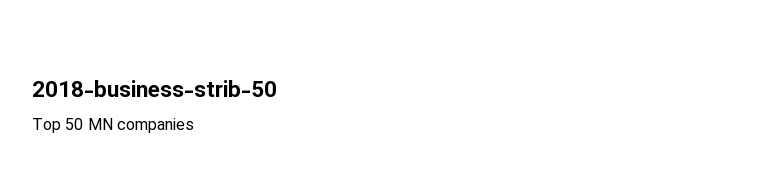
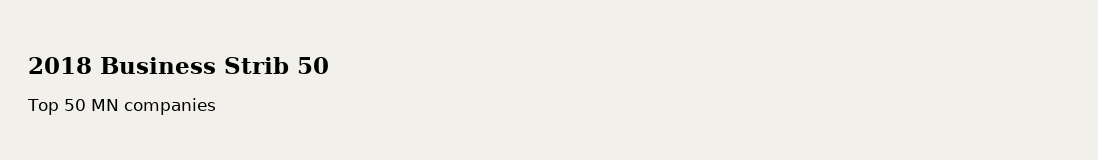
[32,80,277,97] 2018-business-strib-50 -> [28,57,329,74] 2018 Business Strib 50

